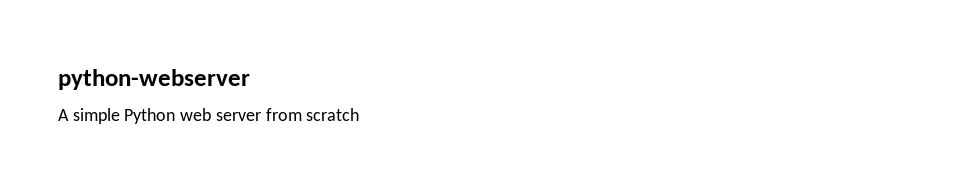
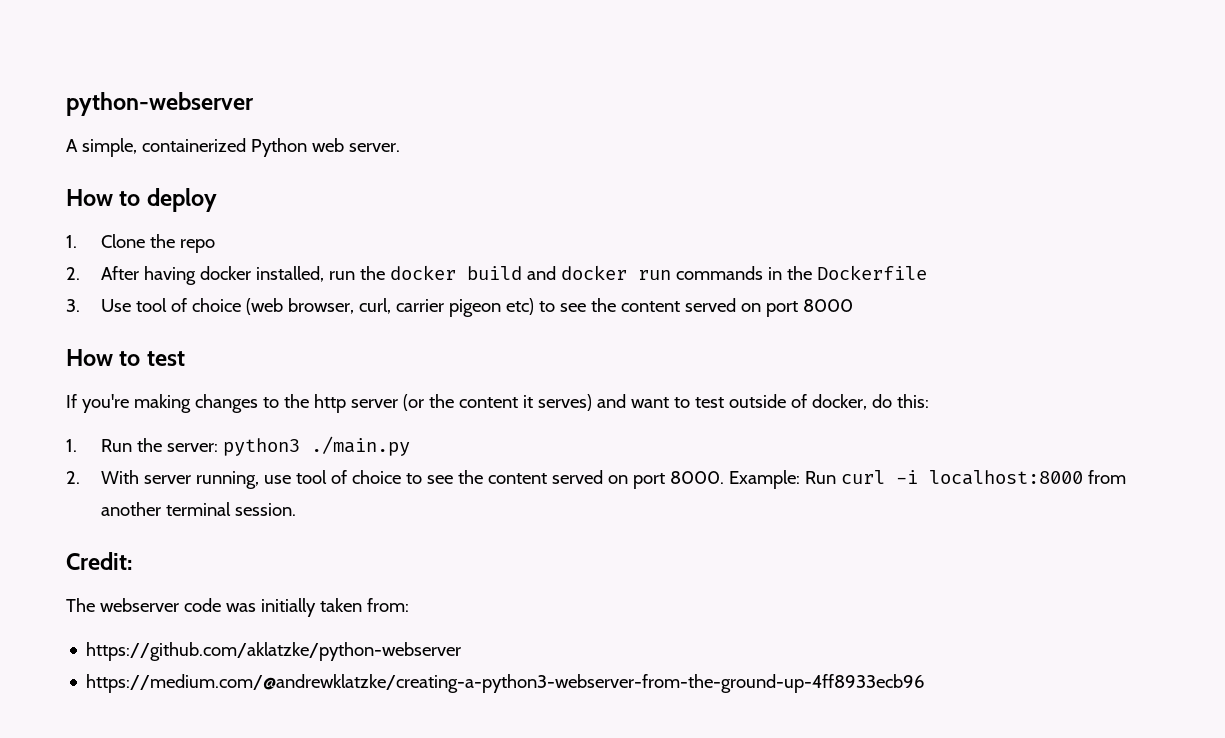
[72,108,360,124] simple Python web server from scratch -> [81,138,400,157] [66,188,217,212] [66,234,216,253] [66,265,928,285] [66,298,854,317] [66,349,185,366] [66,394,929,413] [66,436,411,456] [66,470,1127,489] [101,502,297,516] [66,552,132,570] [66,598,409,617] [86,642,462,661] [86,674,926,693] simple, containerized Python web server. // How to deploy // 1. Clone the repo // 2. After having docker installed, run the docker build and docker run commands in the Dockerfile // 3. Use tool of choice (web browser, curl, carrier pigeon etc) to see the content served on port 8000 // How to test // If you're making changes to the http server (or the content it serves) and want to test outside of docker, do this: // 1. Run the server: python3 ./main.py // 2. With server running, use tool of choice to see the content served on port 8000. Example: Run curl -i localhost:8000 from another terminal session. // Credit: // The webserver code was initially taken from: // https://github.com/aklatzke/python-webserver // https://medium.com/@andrewklatzke/creating-a-python3-webserver-from-the-ground-up-4ff8933ecb96

